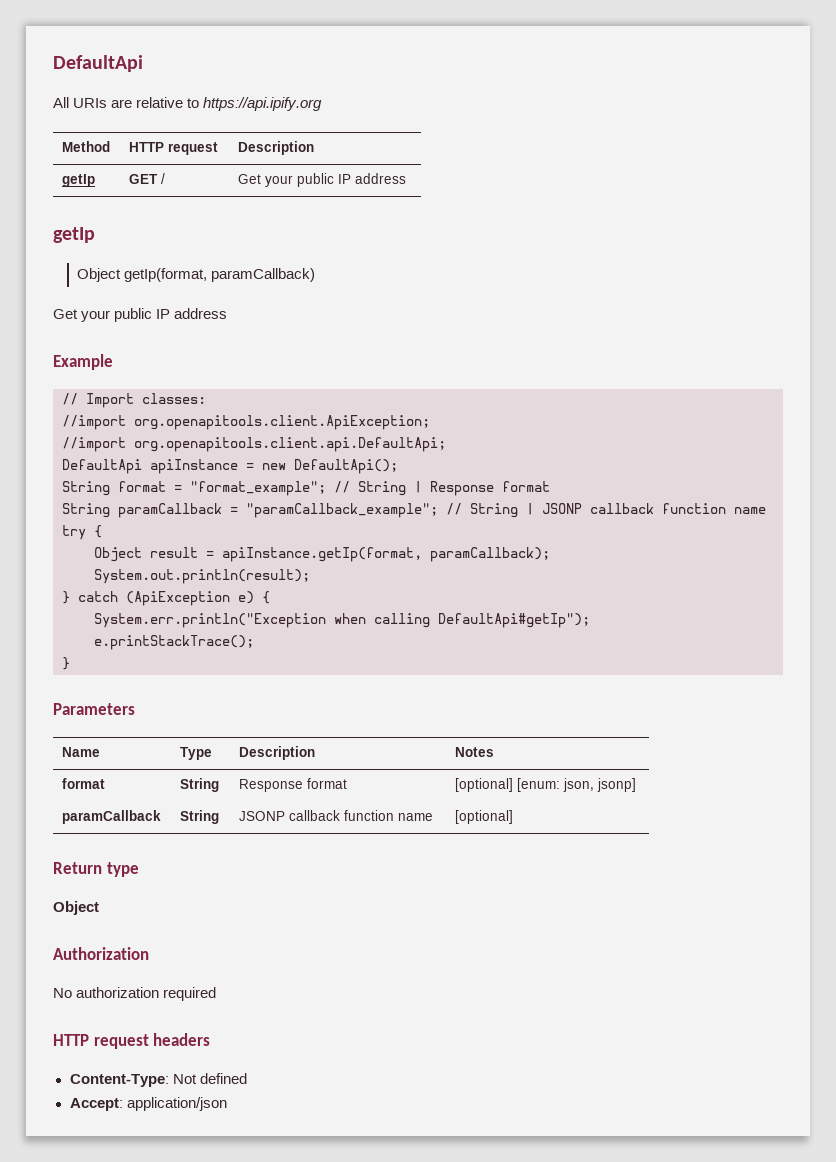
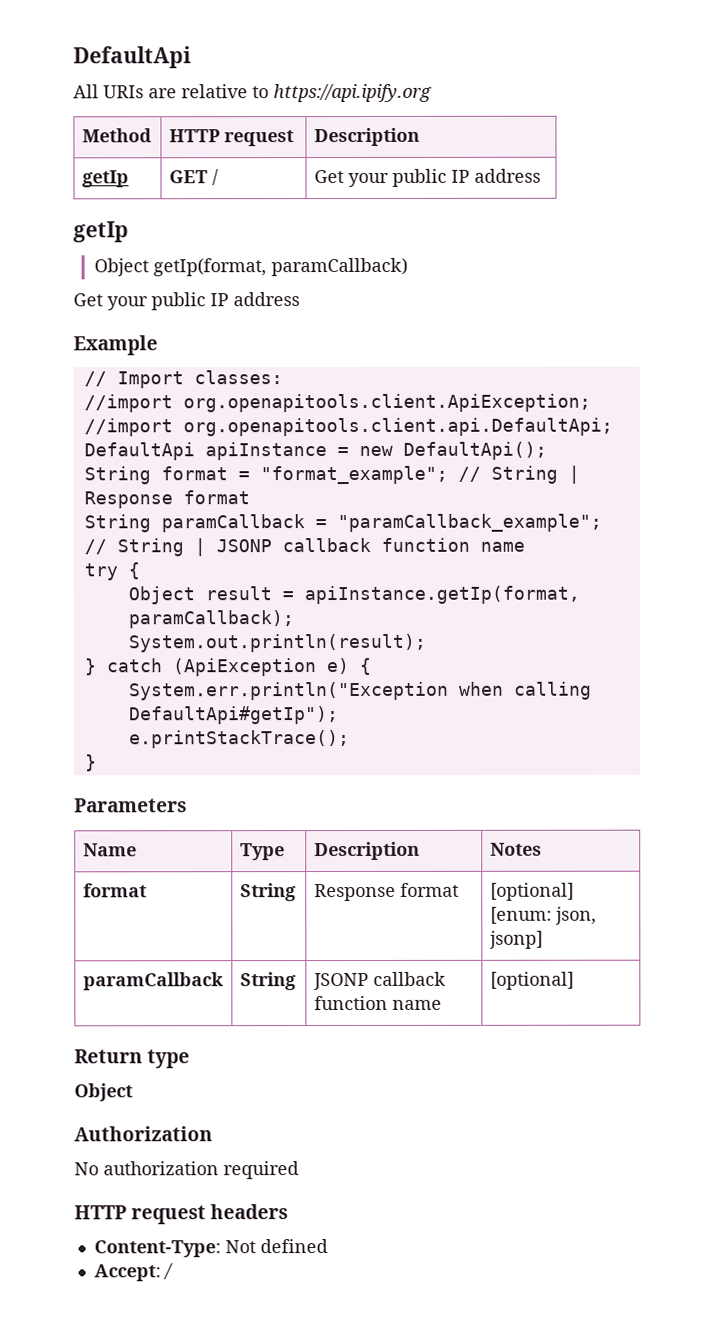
[126,1097,227,1111] application/json -> [162,1263,173,1280] /

